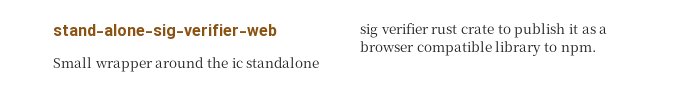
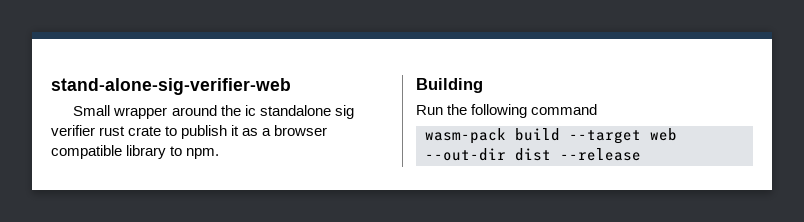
(596, 50) none -> [416,78,483,93] [416,104,598,118] [425,128,677,144] [425,148,641,161] // Building // Run the following command // wasm-pack build --target web --out-dir dist --release

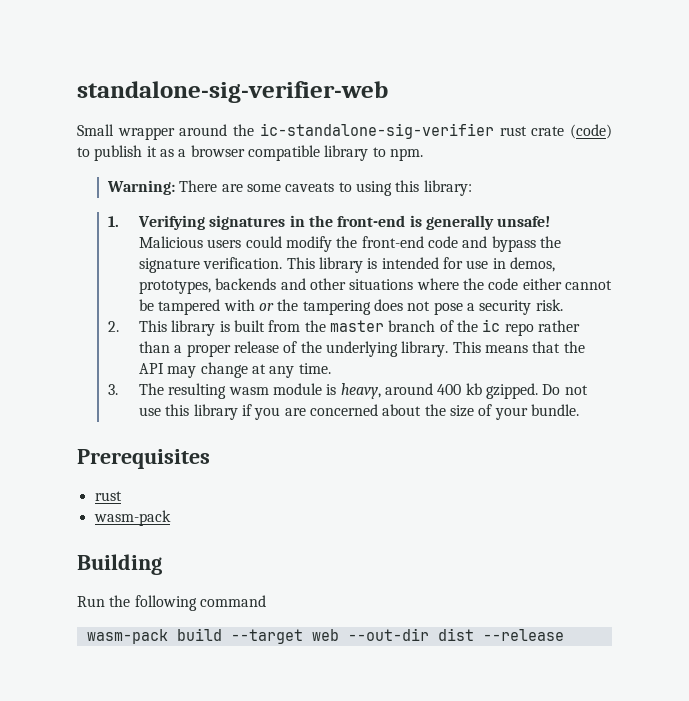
[51,78,291,95] stand-alone-sig-verifier-web -> [77,81,388,103] standalone-sig-verifier-web
[244,105,354,119] [51,125,95,136] ic standalone sig verifier -> [259,123,494,139] ic-standalone-sig-verifier
(162, 131) none -> [570,124,612,139] (code)
(220, 153) none -> [107,180,472,196] [108,215,551,230] [139,236,561,252] [139,257,555,273] [139,278,612,294] [139,299,563,315] [108,319,580,336] [139,341,585,357] [139,362,331,378] [108,383,588,399] [139,404,579,420] [77,449,210,469] [94,491,122,501] [93,510,171,526] // Warning: There are some caveats to using this library: // 1. Verifying signatures in the front-end is generally unsafe! Malicious users could modify the front-end code and bypass the signature verification. This library is intended for use in demos, prototypes, backends and other situations where the code either cannot be tampered with or the tampering does not pose a security risk. // 2. This library is built from the master branch of the ic repo rather than a proper release of the underlying library. This means that the API may change at any time. // 3. The resulting wasm module is heavy, around 400 kb gzipped. Do not use this library if you are concerned about the size of your bundle. // Prerequisites // rust // wasm-pack

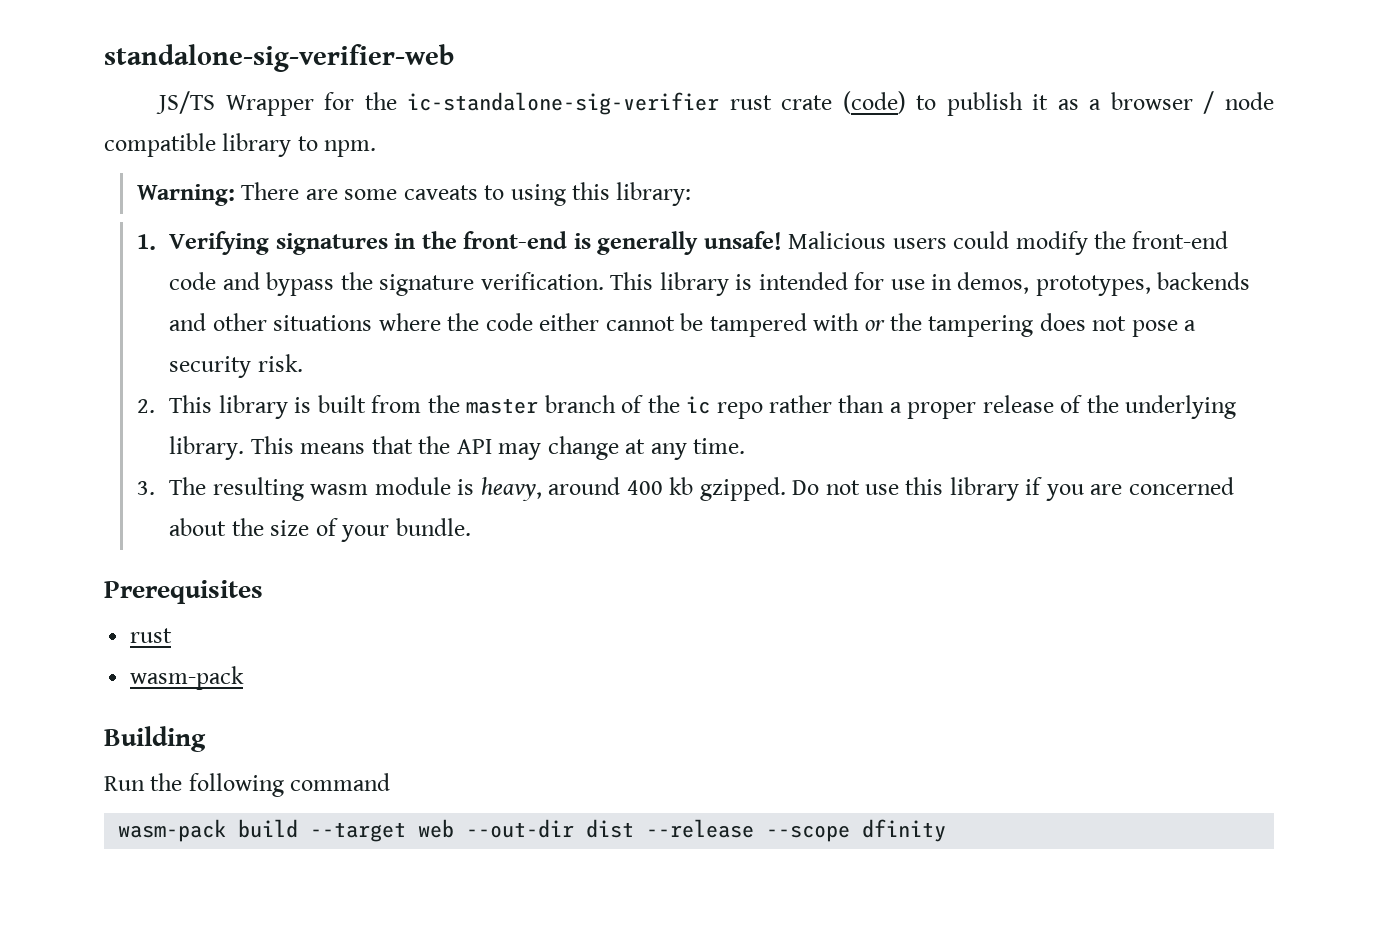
[77,124,228,140] Small wrapper around -> [156,91,355,116] JS/TS Wrapper for
(245, 151) none -> [1203,91,1274,114] / node
(564, 635) none -> [766,819,947,842] --scope dfinity

